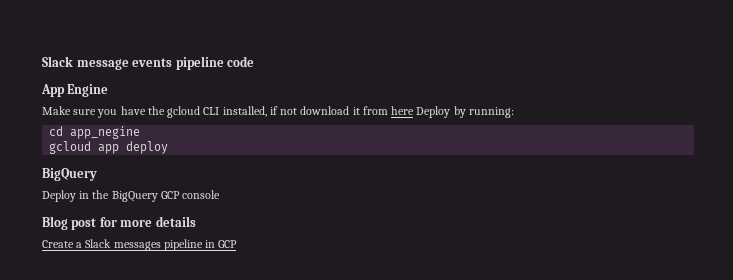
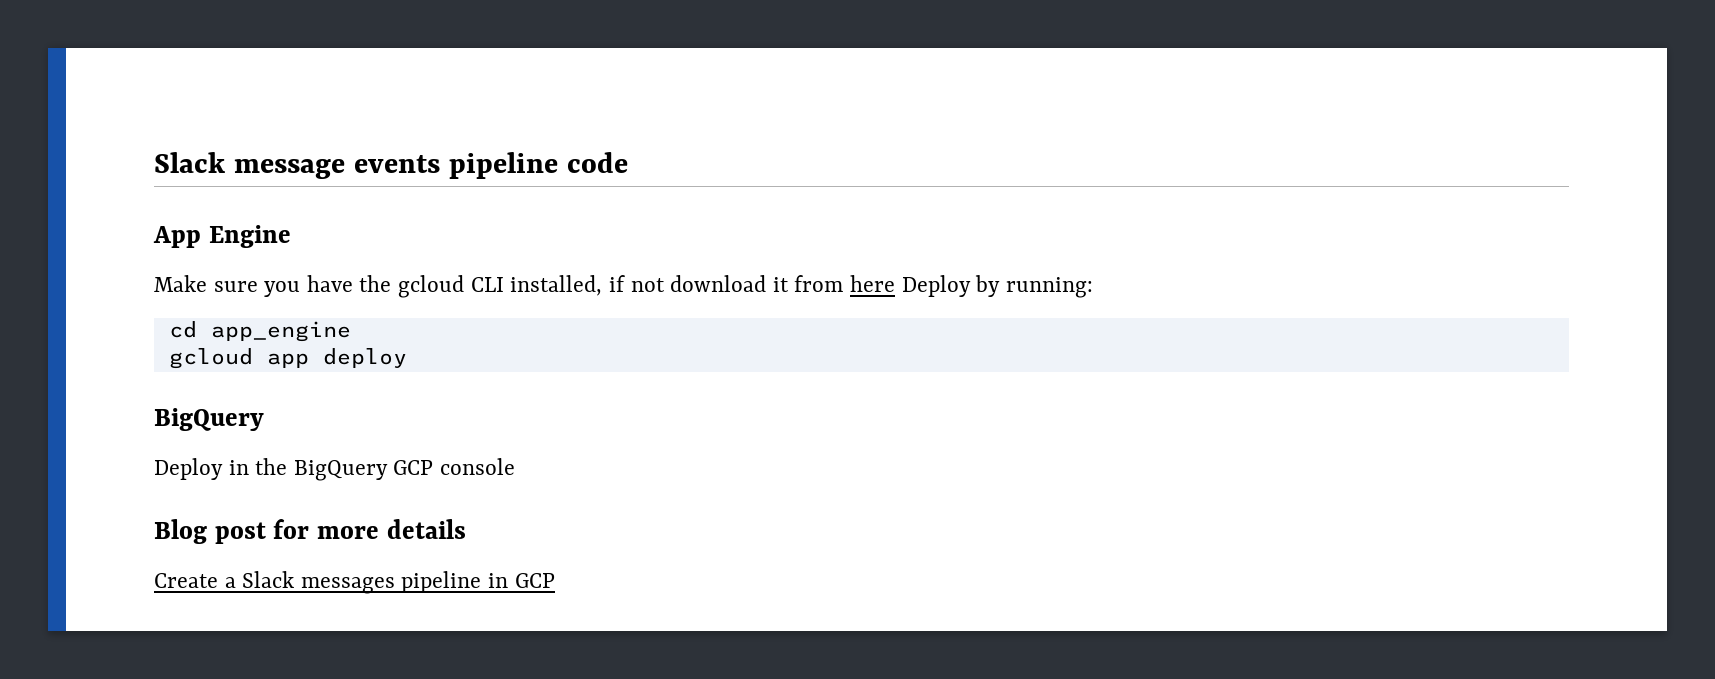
[70,126,141,139] app_negine -> [210,321,351,342] app_engine

